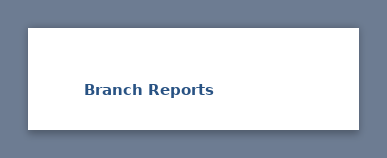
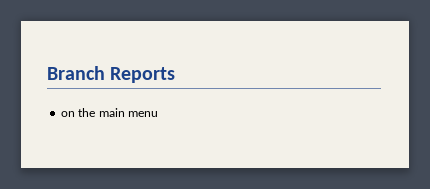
(214, 91) none -> [60,108,158,117] // on the main menu

